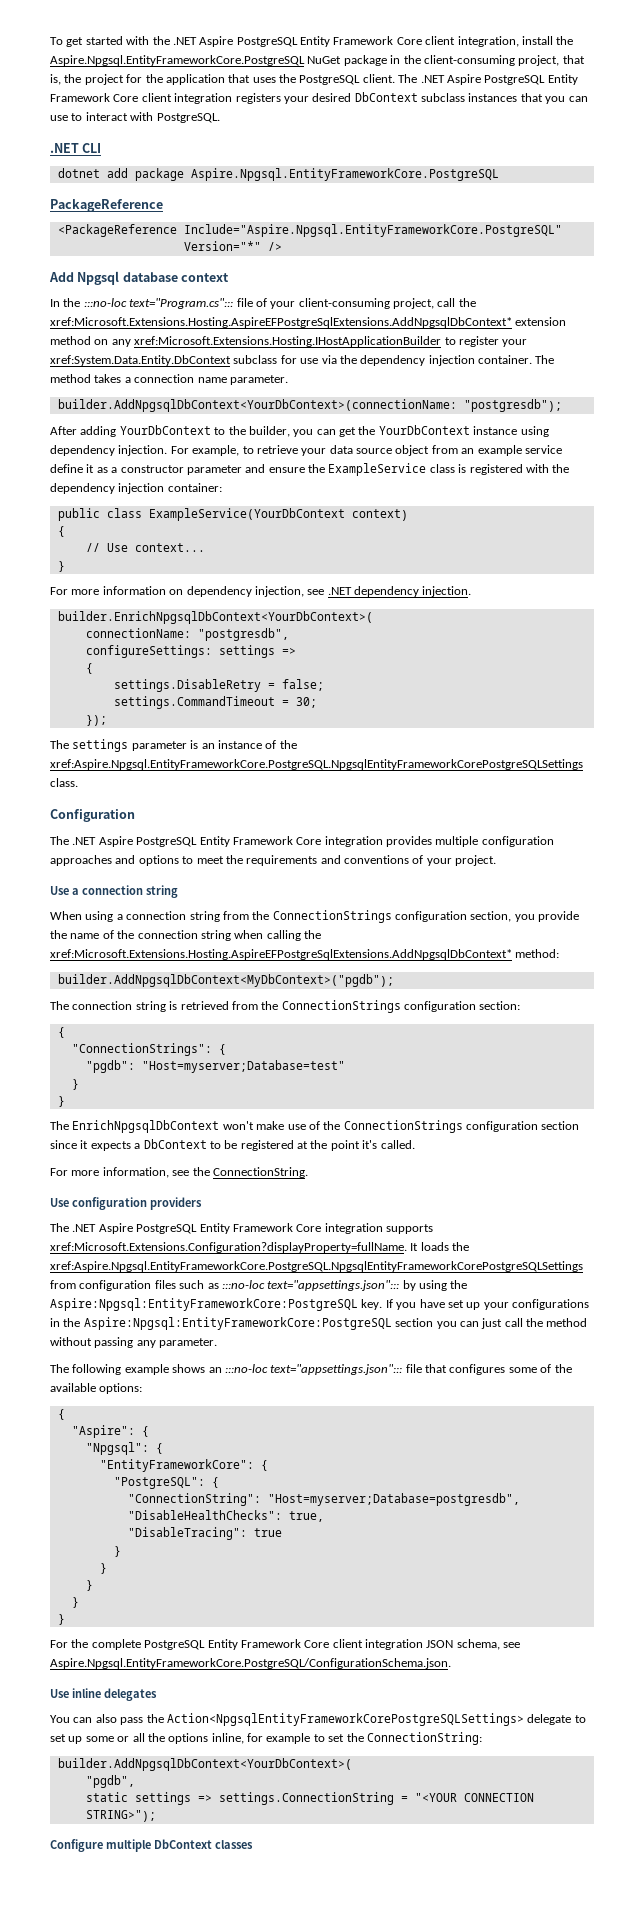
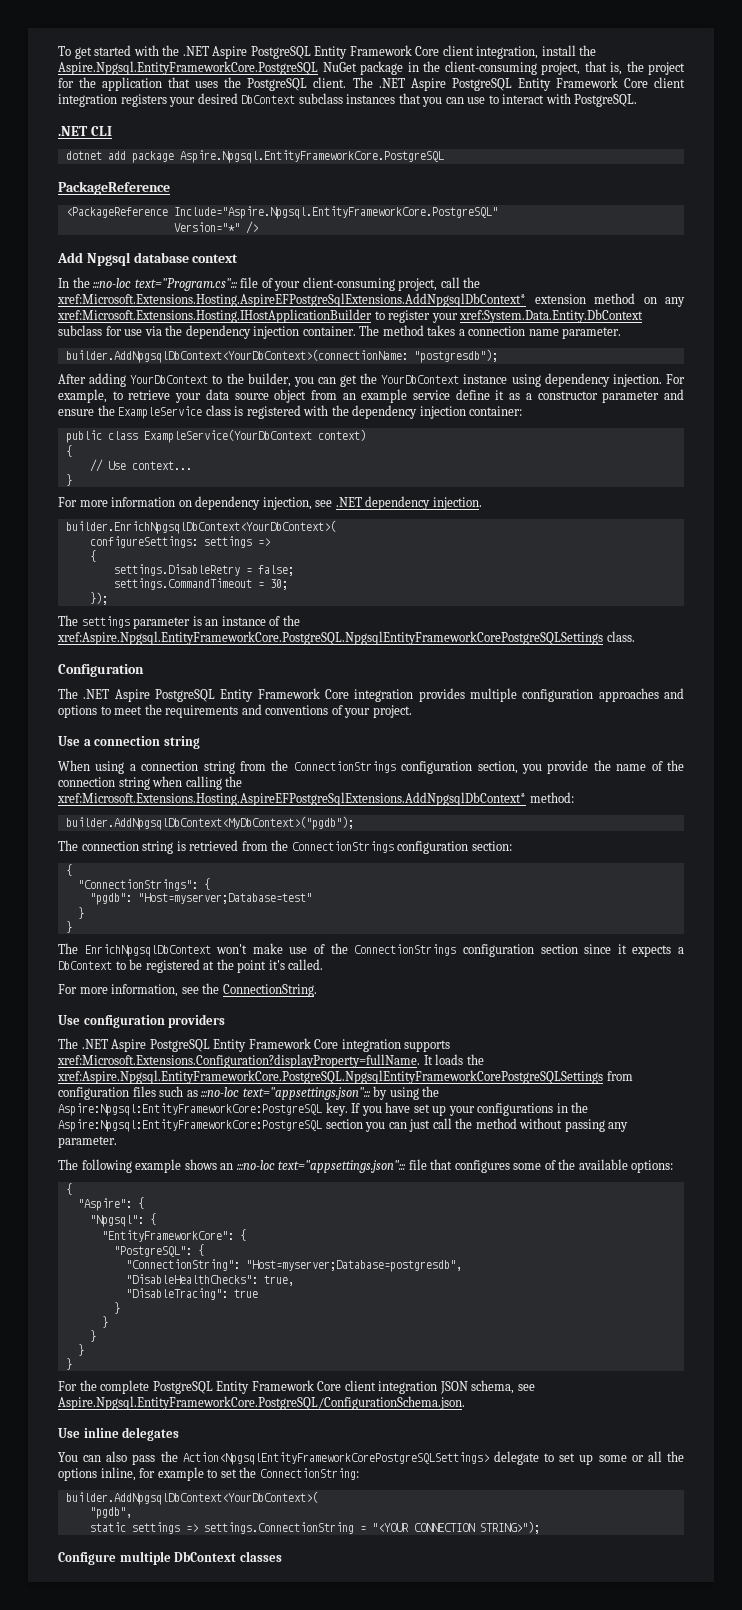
[85,628,289,641] // connectionName: "postgresdb", -> (336, 527) none

